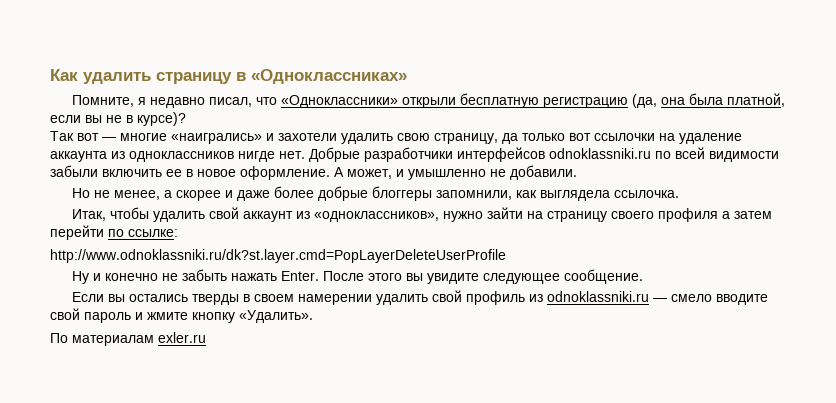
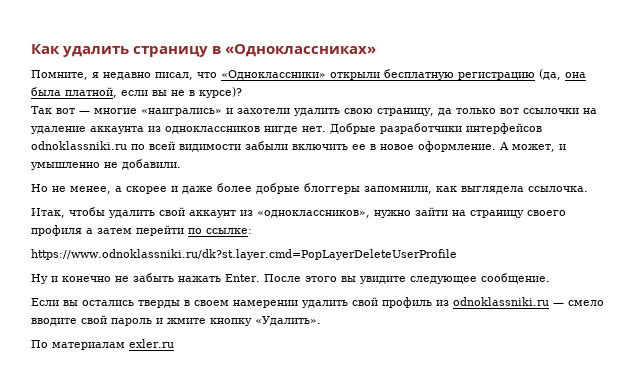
[50,249,506,263] http://www.odnoklassniki.ru/dk?st.layer.cmd=PopLayerDeleteUserProfile -> [31,249,457,260] https://www.odnoklassniki.ru/dk?st.layer.cmd=PopLayerDeleteUserProfile

